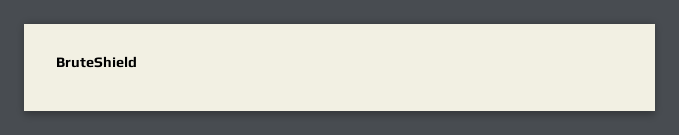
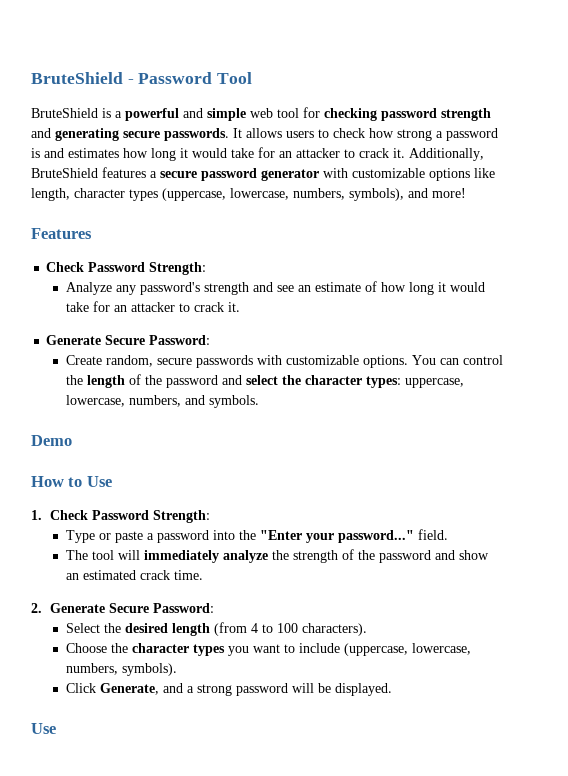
[56,56,137,68] BruteShield -> [31,72,253,84] [31,107,491,121] [31,128,498,141] [31,147,484,161] [31,167,495,181] [31,188,466,201] [31,228,92,239] [46,262,207,275] [65,281,485,295] [65,301,240,312] [46,335,211,345] [65,355,503,368] [65,374,464,388] [65,395,259,408] [31,435,72,446] [31,476,112,487] [31,510,211,523] [65,529,448,543] [65,549,489,563] [65,570,203,580] [31,603,215,613] [65,622,367,636] [65,643,471,656] [65,663,177,676] [65,683,392,696] [31,723,56,734] BruteShield - Password Tool // BruteShield is a powerful and simple web tool for checking password strength and generating secure passwords. It allows users to check how strong a password is and estimates how long it would take for an attacker to crack it. Additionally, BruteShield features a secure password generator with customizable options like length, character types (uppercase, lowercase, numbers, symbols), and more! // Features // Check Password Strength: // Analyze any password's strength and see an estimate of how long it would take for an attacker to crack it. // Generate Secure Password: // Create random, secure passwords with customizable options. You can control the length of the password and select the character types: uppercase, lowercase, numbers, and symbols. // Demo // How to Use // 1. Check Password Strength: // Type or paste a password into the "Enter your password..." field. // The tool will immediately analyze the strength of the password and show an estimated crack time. // 2. Generate Secure Password: // Select the desired length (from 4 to 100 characters). // Choose the character types you want to include (uppercase, lowercase, numbers, symbols). // Click Generate, and a strong password will be displayed. // Use

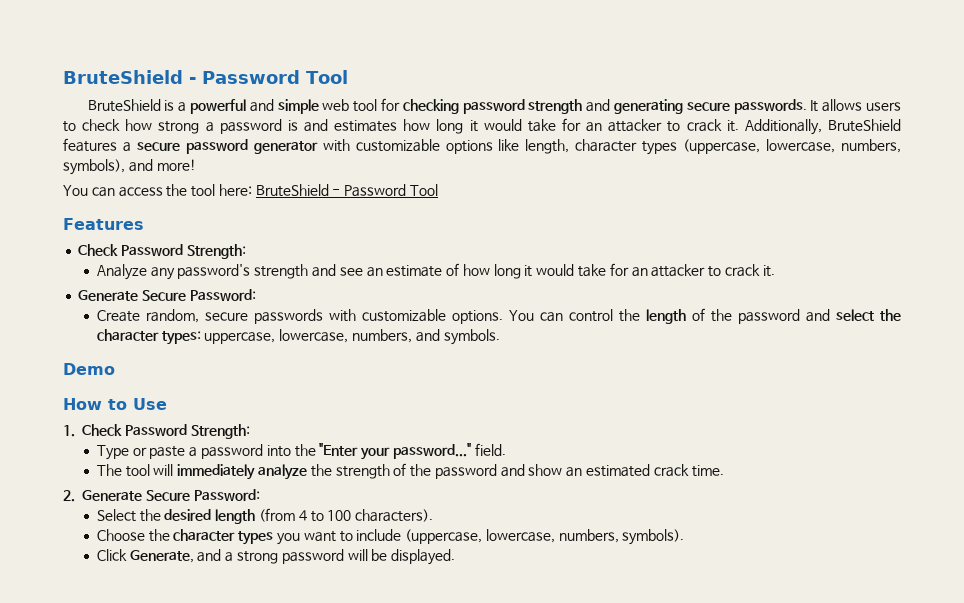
(466, 193) none -> [63,184,439,197] // You can access the tool here: BruteShield - Password Tool
[31,723,56,734] // Use -> (456, 557) none

